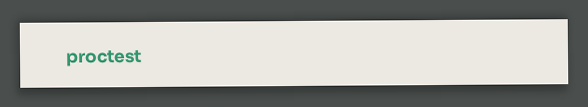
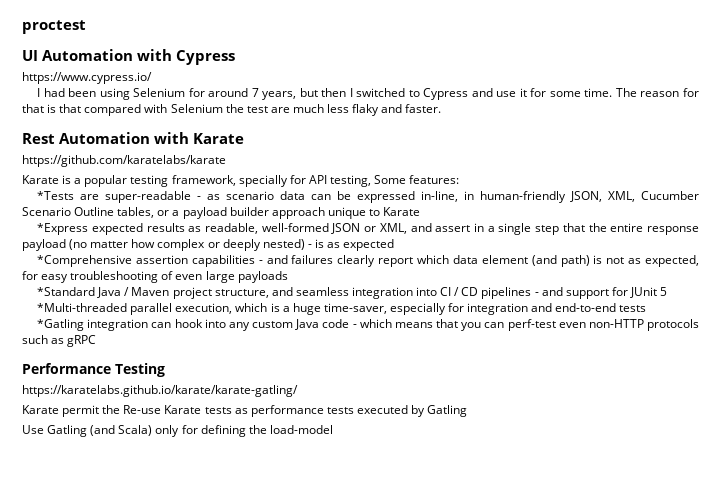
(142, 58) none -> [22,49,235,65] [22,72,152,84] [37,88,699,100] [22,104,442,116] [22,132,244,144] [22,155,226,167] [22,175,460,187] [37,191,700,203] [22,207,421,219] [37,223,700,235] [22,239,395,251] [37,255,700,267] [22,271,288,283] [37,287,668,299] [37,303,647,315] [37,319,700,331] [22,335,97,347] [22,363,165,377] [22,385,298,397] [22,405,468,417] [22,425,333,437] // UI Automation with Cypress // https://www.cypress.io/ // I had been using Selenium for around 7 years, but then I switched to Cypress and use it for some time. The reason for that is that compared with Selenium the test are much less flaky and faster. // Rest Automation with Karate // https://github.com/karatelabs/karate // Karate is a popular testing framework, specially for API testing, Some features: // *Tests are super-readable - as scenario data can be expressed in-line, in human-friendly JSON, XML, Cucumber Scenario Outline tables, or a payload builder approach unique to Karate // *Express expected results as readable, well-formed JSON or XML, and assert in a single step that the entire response payload (no matter how complex or deeply nested) - is as expected // *Comprehensive assertion capabilities - and failures clearly report which data element (and path) is not as expected, for easy troubleshooting of even large payloads // *Standard Java / Maven project structure, and seamless integration into CI / CD pipelines - and support for JUnit 5 // *Multi-threaded parallel execution, which is a huge time-saver, especially for integration and end-to-end tests // *Gatling integration can hook into any custom Java code - which means that you can perf-test even non-HTTP protocols such as gRPC // Performance Testing // https://karatelabs.github.io/karate/karate-gatling/ // Karate permit the Re-use Karate tests as performance tests executed by Gatling // Use Gatling (and Scala) only for defining the load-model

